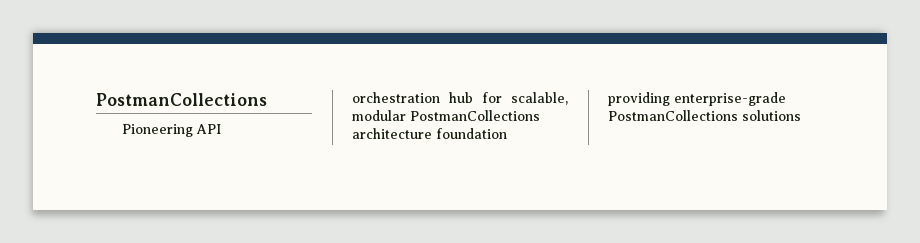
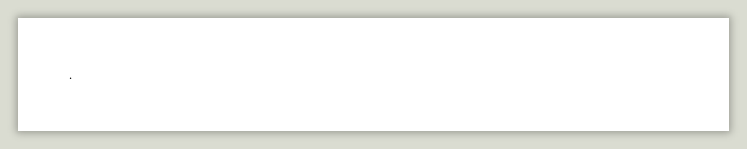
[96,93,267,106] [122,124,222,137] [352,92,568,105] [352,110,540,121] [352,128,507,139] [608,92,786,106] [608,110,801,121] PostmanCollections // Pioneering API orchestration hub for scalable, modular PostmanCollections architecture foundation providing enterprise-grade PostmanCollections solutions -> [69,77,72,79] .

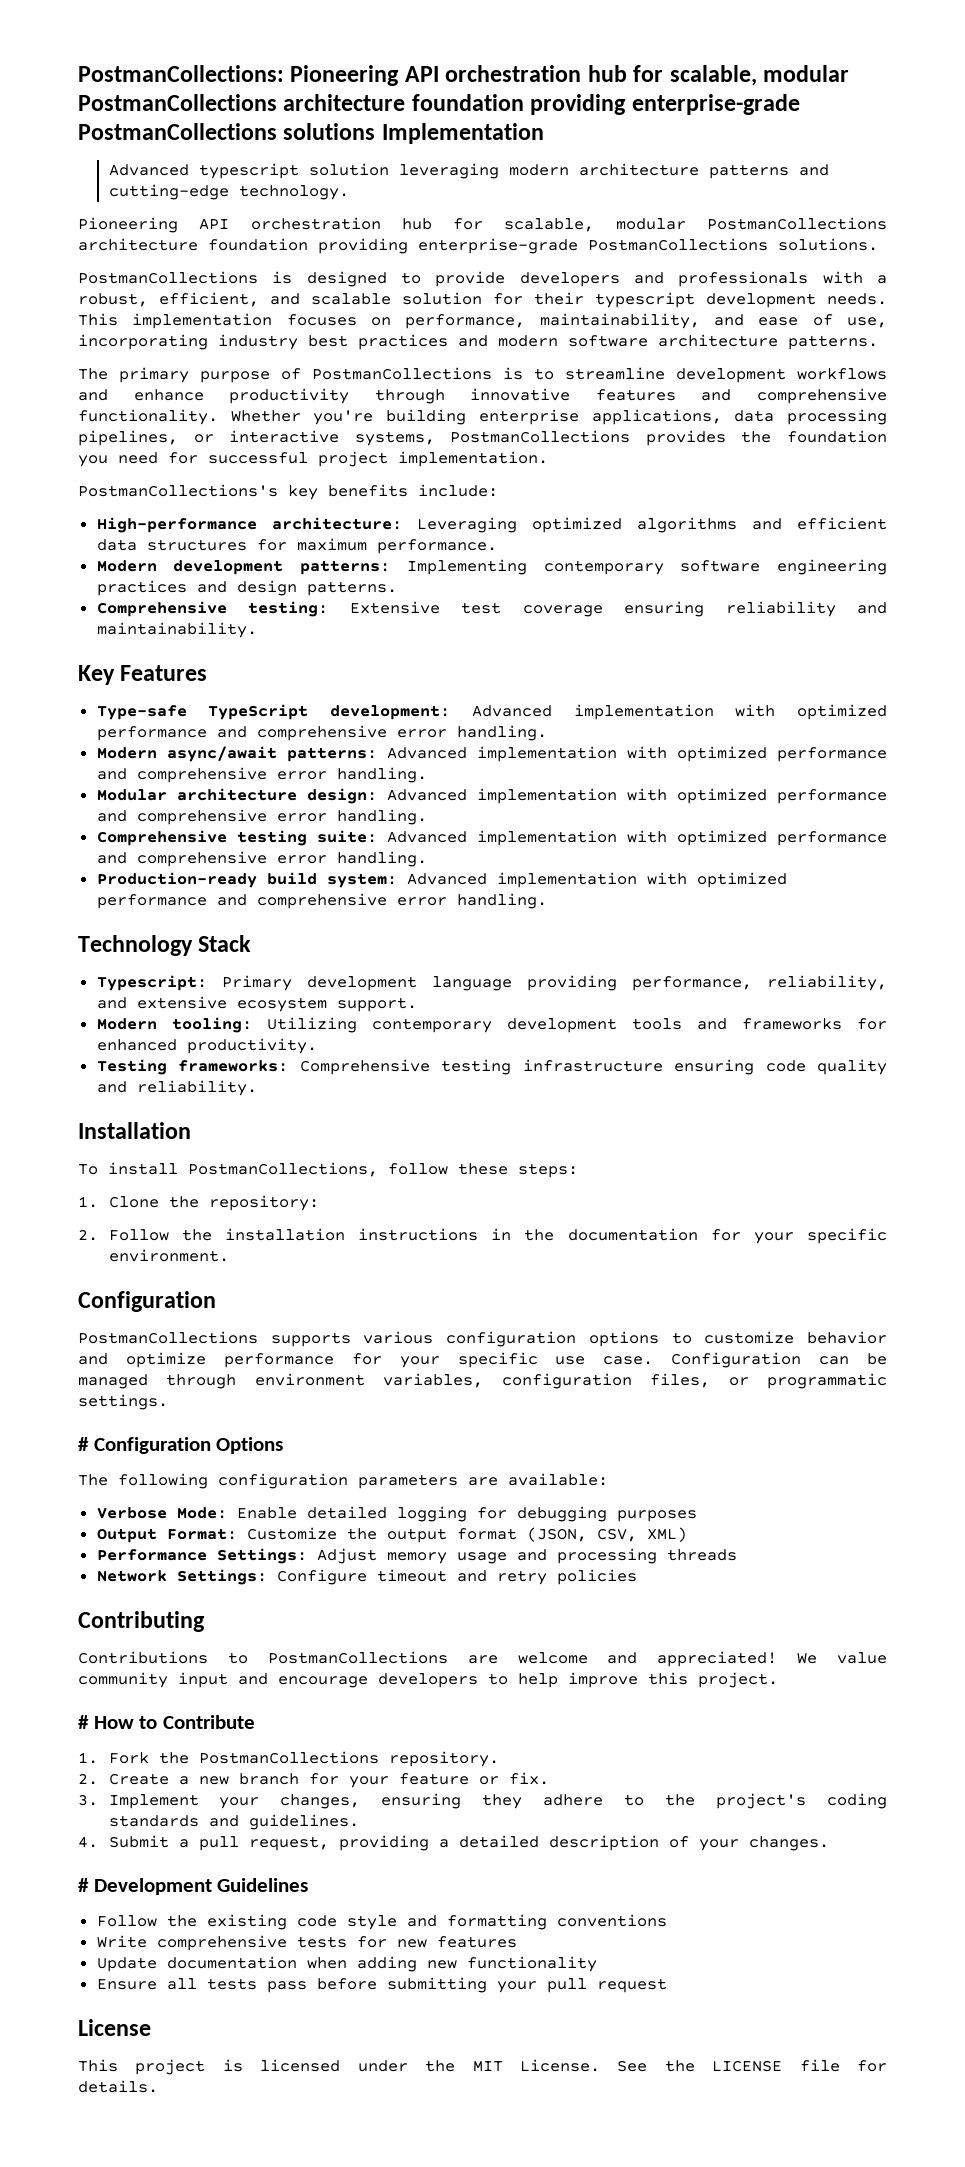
[69,77,72,79] . -> [78,65,850,86] [78,94,800,115] [78,123,544,144] [108,163,829,179] [108,184,349,200] [78,217,887,233] [78,238,878,254] [78,271,888,287] [78,292,887,308] [78,313,887,329] [78,334,878,350] [78,367,887,383] [78,388,887,404] [78,409,887,425] [78,430,887,446] [78,451,548,467] [78,484,498,500] [96,517,887,533] [96,538,497,554] [96,559,887,575] [96,580,397,596] [96,601,887,617] [96,622,257,638] [78,665,208,685] [96,704,887,720] [96,725,547,741] [96,746,887,762] [96,767,427,783] [96,788,887,804] [96,809,427,825] [96,830,887,846] [96,851,427,867] [96,872,787,888] [96,893,547,909] [78,935,252,956] [96,975,887,991] [96,996,417,1012] [96,1017,888,1033] [96,1038,317,1054] [96,1059,887,1075] [96,1080,257,1096] [78,1122,191,1139] [78,1162,578,1178] [78,1195,319,1211] [78,1228,887,1244] [108,1249,229,1262] [78,1291,216,1312] [78,1331,887,1347] [78,1352,887,1368] [78,1373,888,1389] [78,1394,168,1410] [78,1437,284,1454] [78,1473,608,1489] [96,1506,697,1522] [96,1527,687,1543] [96,1548,737,1564] [96,1569,637,1585] [78,1611,205,1632] [78,1651,887,1667] [78,1672,778,1688] [78,1715,256,1729] [78,1751,499,1767] [78,1772,549,1788] [78,1793,888,1809] [108,1814,359,1830] [78,1835,829,1851] [78,1878,309,1895] [96,1914,667,1930] [96,1935,517,1951] [96,1956,597,1972] [96,1977,667,1993] [78,2019,151,2036] [78,2059,887,2075] [78,2080,158,2093] PostmanCollections: Pioneering API orchestration hub for scalable, modular PostmanCollections architecture foundation providing enterprise-grade PostmanCollections solutions Implementation // Advanced typescript solution leveraging modern architecture patterns and cutting-edge technology. // Pioneering API orchestration hub for scalable, modular PostmanCollections architecture foundation providing enterprise-grade PostmanCollections solutions. // PostmanCollections is designed to provide developers and professionals with a robust, efficient, and scalable solution for their typescript development needs. This implementation focuses on performance, maintainability, and ease of use, incorporating industry best practices and modern software architecture patterns. // The primary purpose of PostmanCollections is to streamline development workflows and enhance productivity through innovative features and comprehensive functionality. Whether you're building enterprise applications, data processing pipelines, or interactive systems, PostmanCollections provides the foundation you need for successful project implementation. // PostmanCollections's key benefits include: // High-performance architecture: Leveraging optimized algorithms and efficient data structures for maximum performance. // Modern development patterns: Implementing contemporary software engineering practices and design patterns. // Comprehensive testing: Extensive test coverage ensuring reliability and maintainability. // Key Features // Type-safe TypeScript development: Advanced implementation with optimized performance and comprehensive error handling. // Modern async/await patterns: Advanced implementation with optimized performance and comprehensive error handling. // Modular architecture design: Advanced implementation with optimized performance and comprehensive error handling. // Comprehensive testing suite: Advanced implementation with optimized performance and comprehensive error handling. // Production-ready build system: Advanced implementation with optimized performance and comprehensive error handling. // Technology Stack // Typescript: Primary development language providing performance, reliability, and extensive ecosystem support. // Modern tooling: Utilizing contemporary development tools and frameworks for enhanced productivity. // Testing frameworks: Comprehensive testing infrastructure ensuring code quality and reliability. // Installation // To install PostmanCollections, follow these steps: // 1. Clone the repository: // 2. Follow the installation instructions in the documentation for your specific environment. // Configuration // PostmanCollections supports various configuration options to customize behavior and optimize performance for your specific use case. Configuration can be managed through environment variables, configuration files, or programmatic settings. // # Configuration Options // The following configuration parameters are available: // Verbose Mode: Enable detailed logging for debugging purposes // Output Format: Customize the output format (JSON, CSV, XML) // Performance Settings: Adjust memory usage and processing threads // Network Settings: Configure timeout and retry policies // Contributing // Contributions to PostmanCollections are welcome and appreciated! We value community input and encourage developers to help improve this project. // # How to Contribute // 1. Fork the PostmanCollections repository. // 2. Create a new branch for your feature or fix. // 3. Implement your changes, ensuring they adhere to the project's coding standards and guidelines. // 4. Submit a pull request, providing a detailed description of your changes. // # Development Guidelines // Follow the existing code style and formatting conventions // Write comprehensive tests for new features // Update documentation when adding new functionality // Ensure all tests pass before submitting your pull request // License // This project is licensed under the MIT License. See the LICENSE file for details.

